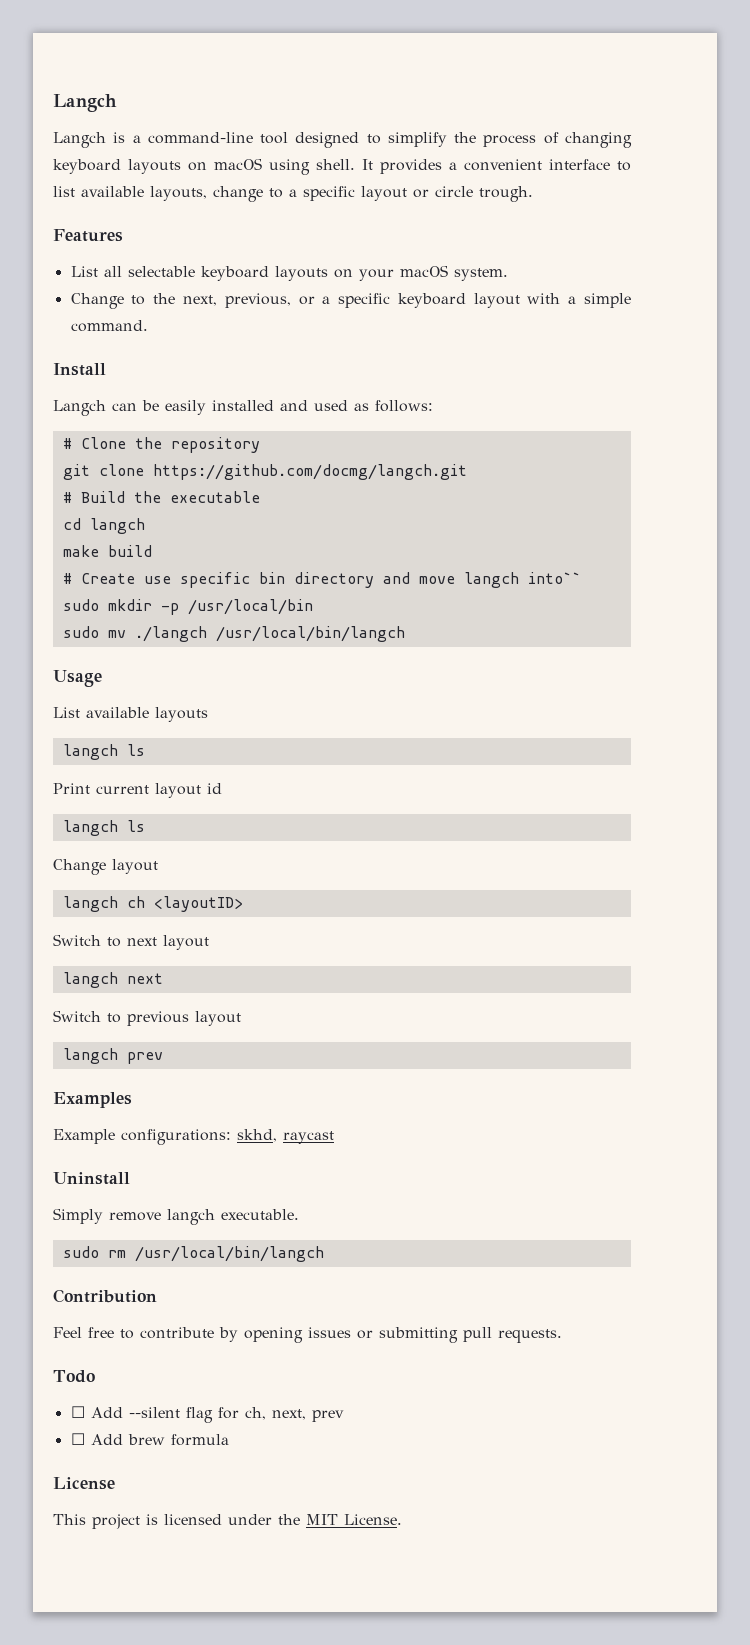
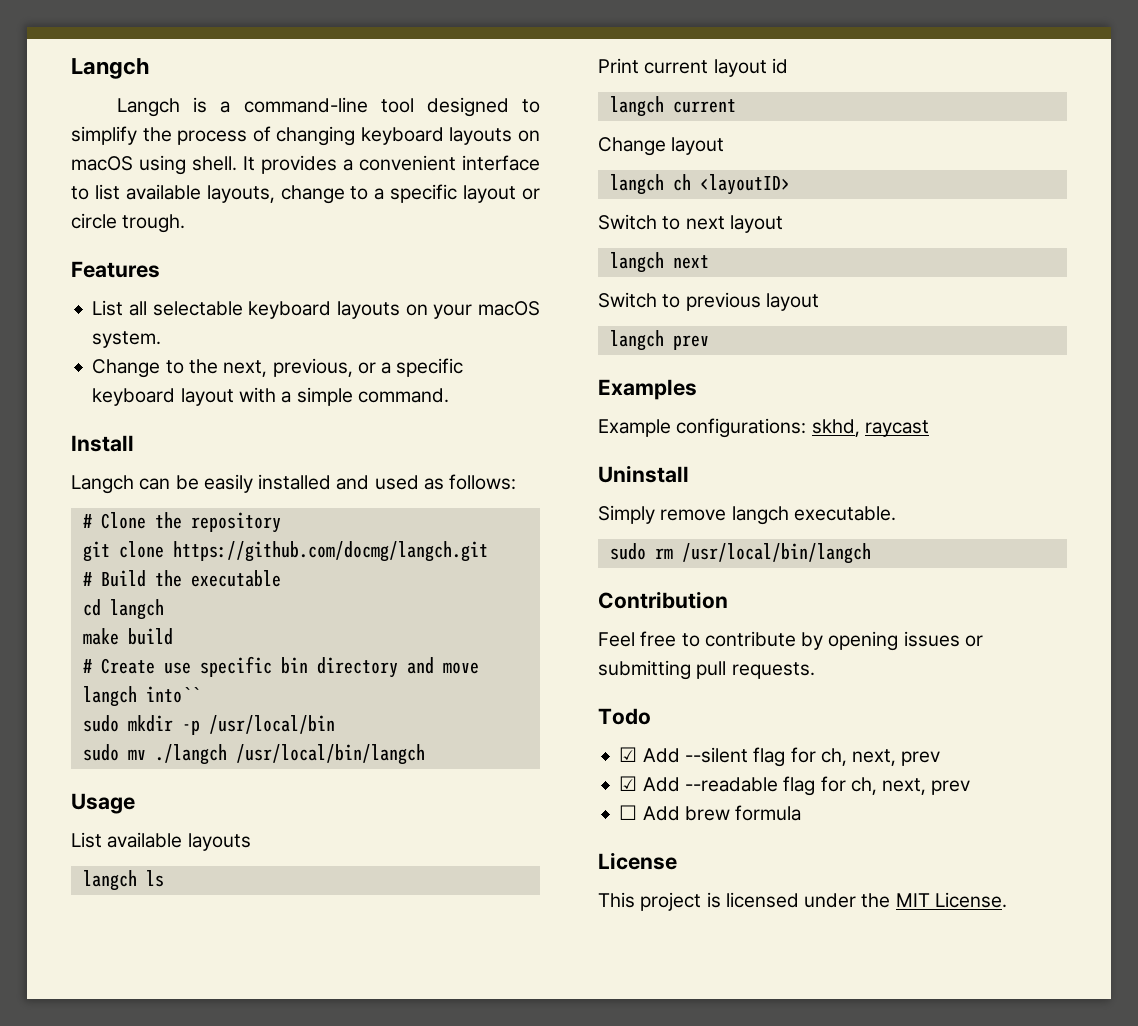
[126,820,145,832] ls -> [672,99,736,113] current
[70,1406,85,1418] ☐ -> [619,747,638,762] ☑
(344, 1416) none -> [619,776,971,796] // ☑ Add --readable flag for ch, next, prev

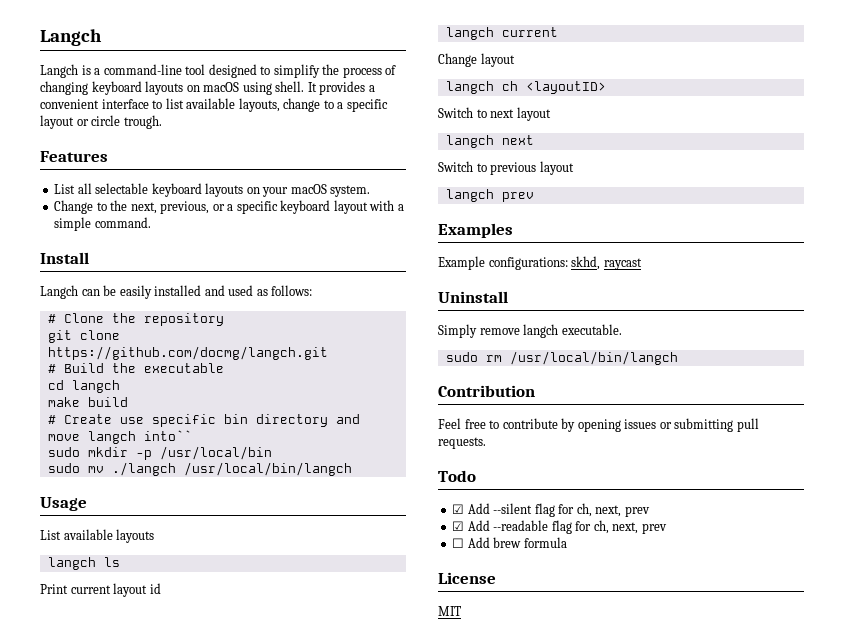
[598,892,1007,911] This project is licensed under the MIT License. -> [438,606,461,616] MIT

